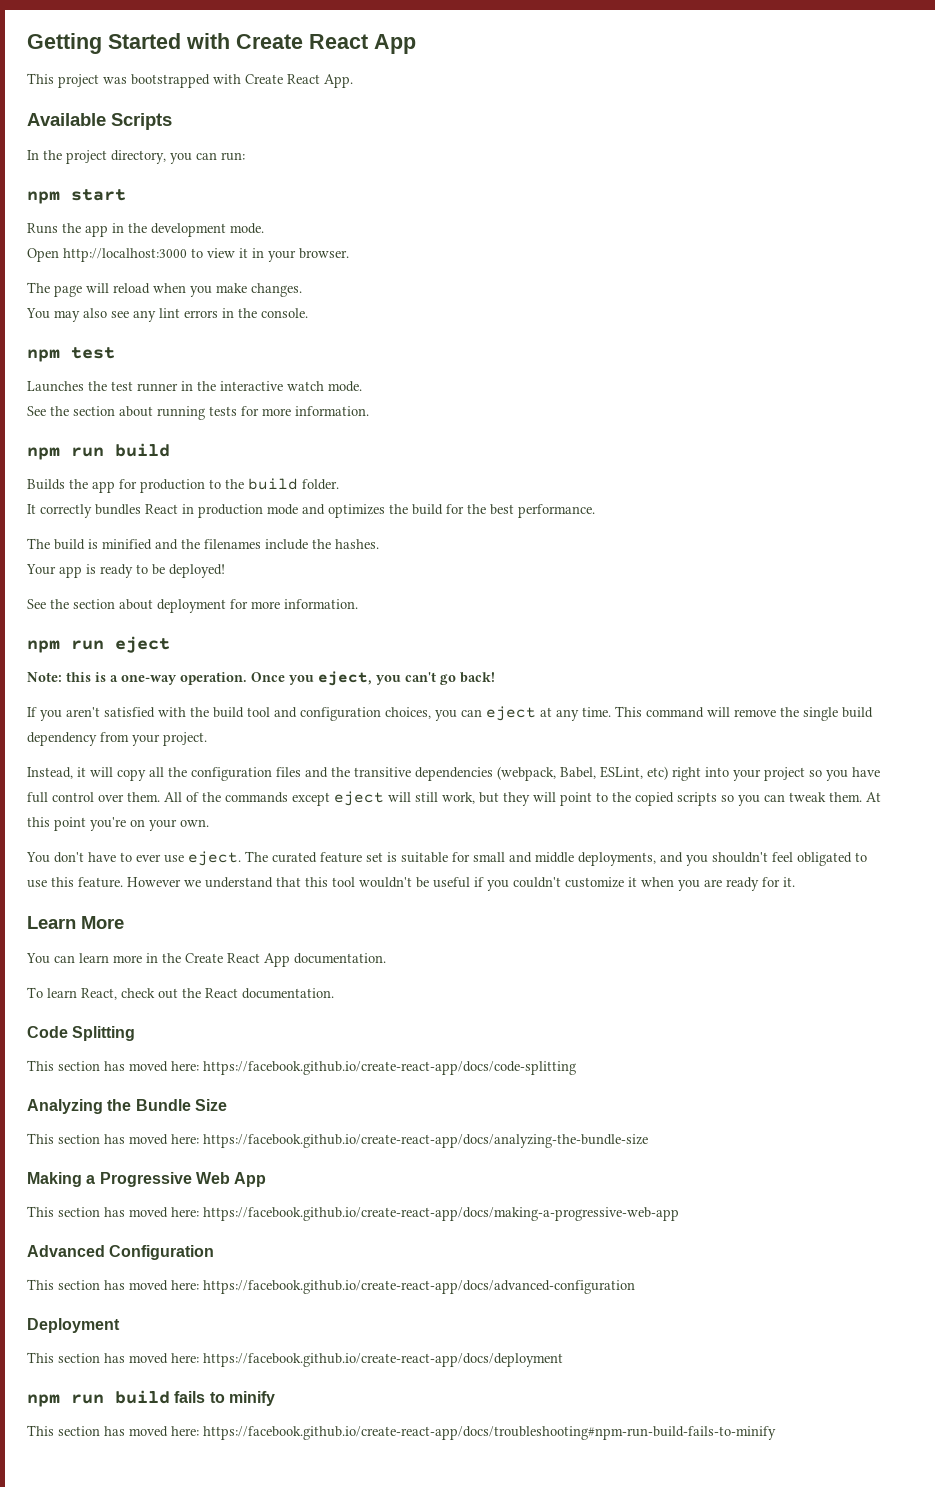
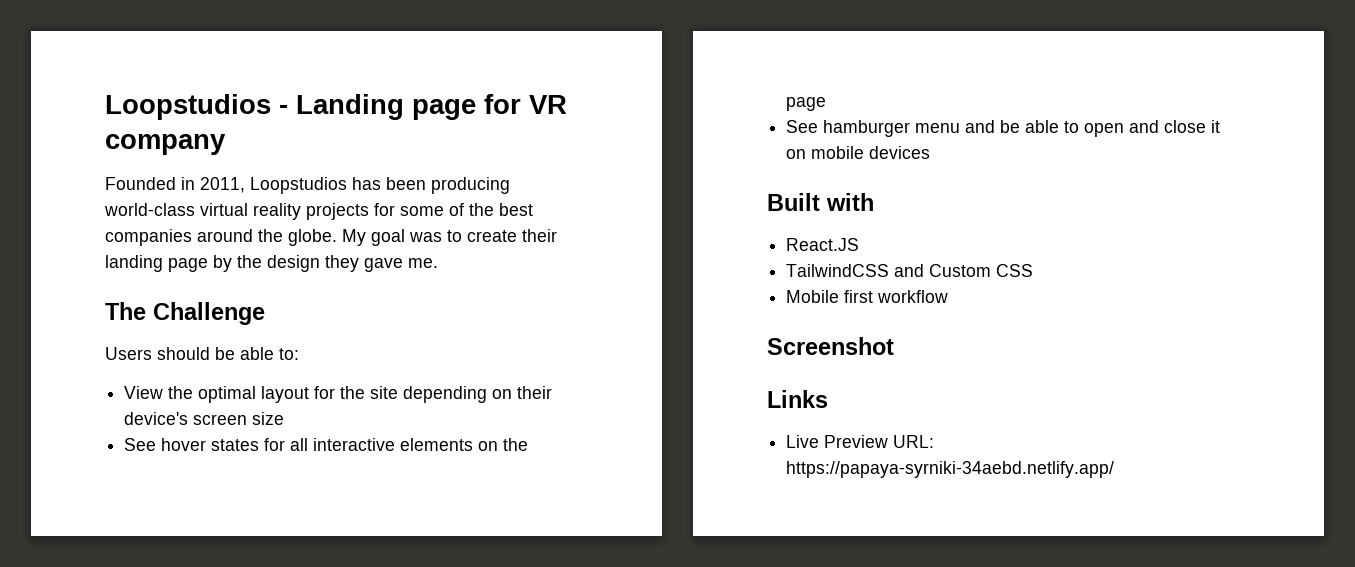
[27,33,416,54] [27,73,353,88] [27,113,172,130] [27,150,245,164] [27,189,126,204] [27,223,264,237] [27,248,349,262] [27,282,302,297] [26,308,308,322] [27,347,115,362] [27,381,362,392] [27,406,369,420] [27,443,170,460] [27,478,339,493] [27,504,595,518] [27,538,379,550] [26,564,225,578] [27,599,358,613] [27,636,170,653] [27,671,495,686] [27,706,873,721] [27,732,207,746] [27,766,880,781] [27,791,881,806] [27,817,209,831] [26,851,867,866] [27,877,795,891] [27,916,124,929] [26,953,386,967] [27,987,334,1000] [27,1026,136,1041] [27,1060,576,1075] [27,1099,227,1114] [27,1133,648,1148] [27,1172,267,1187] [27,1206,679,1221] [27,1245,215,1260] [27,1279,635,1294] [27,1318,120,1333] [27,1352,563,1367] [27,1390,275,1407] [27,1425,776,1440] Getting Started with Create React App // This project was bootstrapped with Create React App. // Available Scripts // In the project directory, you can run: // npm start // Runs the app in the development mode. // Open http://localhost:3000 to view it in your browser. // The page will reload when you make changes. // You may also see any lint errors in the console. // npm test // Launches the test runner in the interactive watch mode. // See the section about running tests for more information. // npm run build // Builds the app for production to the build folder. // It correctly bundles React in production mode and optimizes the build for the best performance. // The build is minified and the filenames include the hashes. // Your app is ready to be deployed! // See the section about deployment for more information. // npm run eject // Note: this is a one-way operation. Once you eject, you can't go back! // If you aren't satisfied with the build tool and configuration choices, you can eject at any time. This command will remove the single build dependency from your project. // Instead, it will copy all the configuration files and the transitive dependencies (webpack, Babel, ESLint, etc) right into your project so you have full control over them. All of the commands except eject will still work, but they will point to the copied scripts so you can tweak them. At this point you're on your own. // You don't have to ever use eject. The curated feature set is suitable for small and middle deployments, and you shouldn't feel obligated to use this feature. However we understand that this tool wouldn't be useful if you couldn't customize it when you are ready for it. // Learn More // You can learn more in the Create React App documentation. // To learn React, check out the React documentation. // Code Splitting // This section has moved here: https://facebook.github.io/create-react-app/docs/code-splitting // Analyzing the Bundle Size // This section has moved here: https://facebook.github.io/create-react-app/docs/analyzing-the-bundle-size // Making a Progressive Web App // This section has moved here: https://facebook.github.io/create-react-app/docs/making-a-progressive-web-app // Advanced Configuration // This section has moved here: https://facebook.github.io/create-react-app/docs/advanced-configuration // Deployment // This section has moved here: https://facebook.github.io/create-react-app/docs/deployment // npm run build fails to minify // This section has moved here: https://facebook.github.io/create-react-app/docs/troubleshooting#npm-run-build-fails-to-minify -> [105,94,567,120] [105,134,226,155] [105,177,510,194] [104,203,533,220] [105,229,557,246] [105,255,438,272] [105,302,265,325] [105,347,299,360] [124,386,553,403] [124,412,285,425] [124,438,529,451] [786,97,827,111] [786,120,1221,137] [786,146,931,159] [767,193,874,211] [786,238,860,251] [786,264,1034,277] [786,290,949,303] [767,337,894,355] [767,390,828,408] [786,435,935,448] [786,461,1115,478] Loopstudios - Landing page for VR company // Founded in 2011, Loopstudios has been producing world-class virtual reality projects for some of the best companies around the globe. My goal was to create their landing page by the design they gave me. // The Challenge // Users should be able to: // View the optimal layout for the site depending on their device's screen size // See hover states for all interactive elements on the page // See hamburger menu and be able to open and close it on mobile devices // Built with // React.JS // TailwindCSS and Custom CSS // Mobile first workflow // Screenshot // Links // Live Preview URL: https://papaya-syrniki-34aebd.netlify.app/

